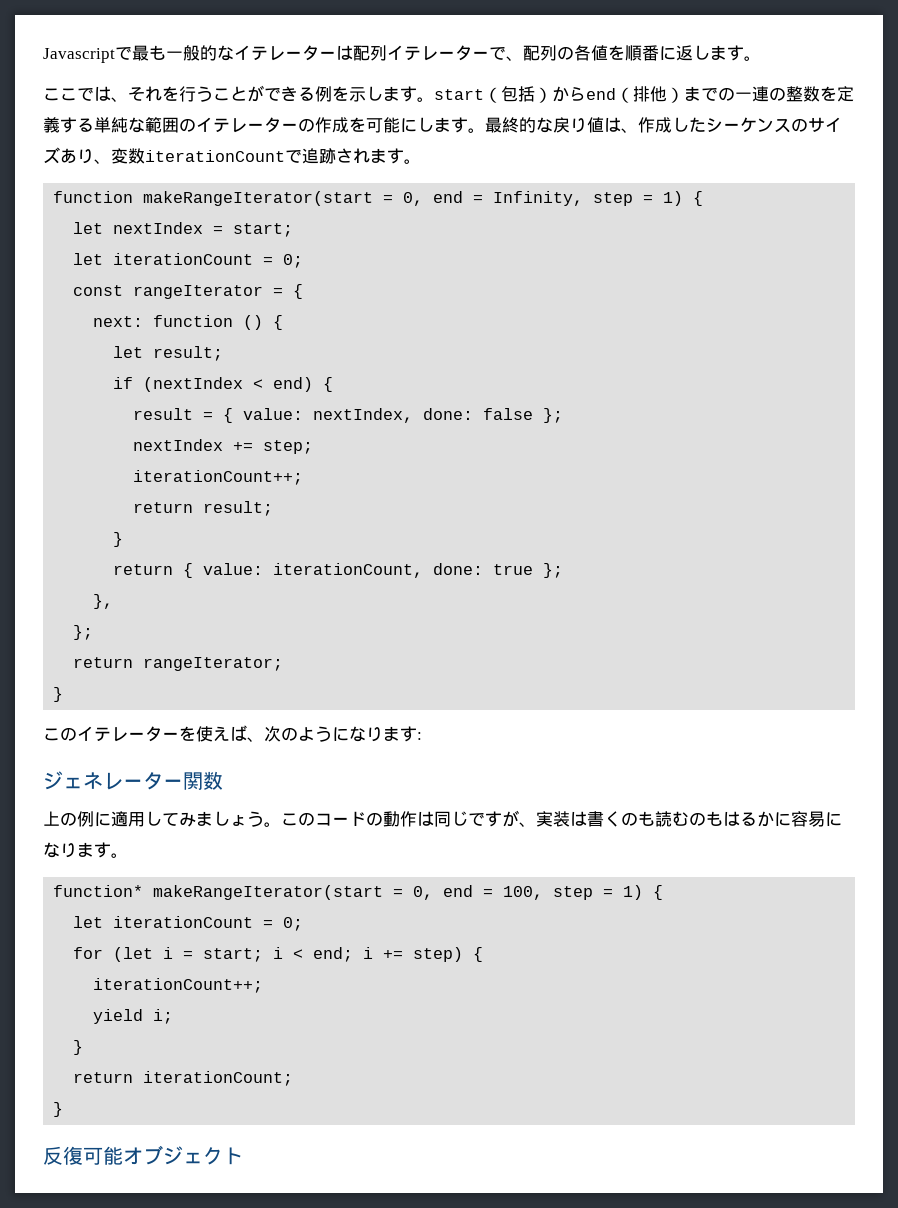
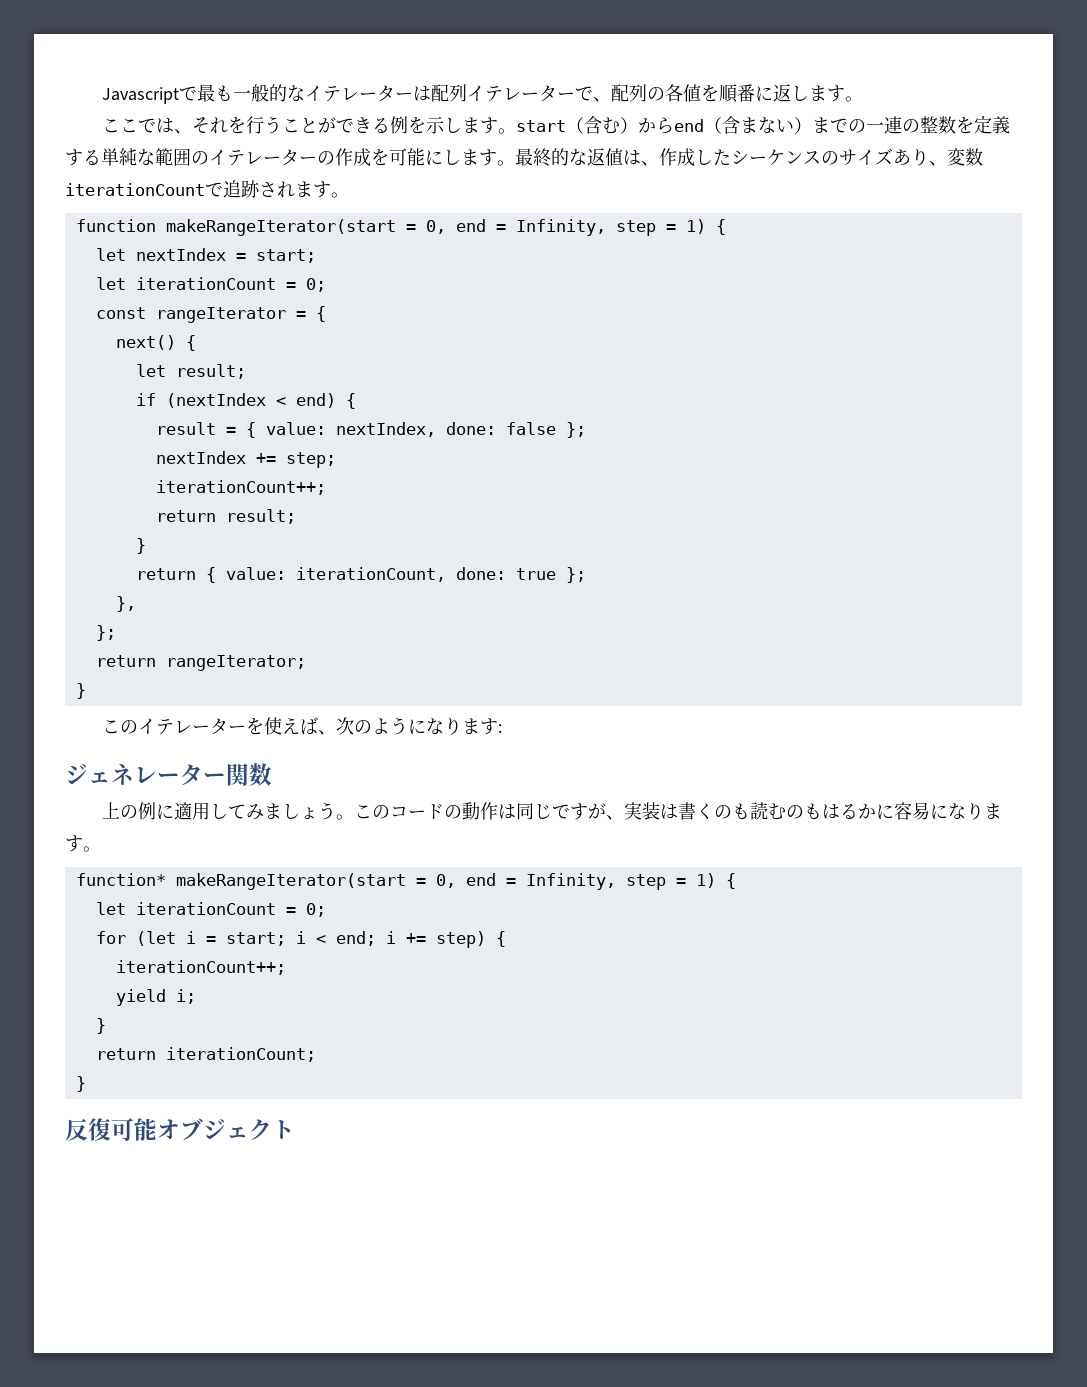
[501,86,535,102] 包括 -> [583,116,620,134] 含む
[633,86,667,102] 排他 -> [721,116,794,134] 含まない
[553,117,587,133] 戻り -> [587,148,605,166] 返
[93,315,264,330] next: function () -> [115,335,176,350] next()
[503,886,544,900] 100, -> [525,873,616,890] Infinity,

